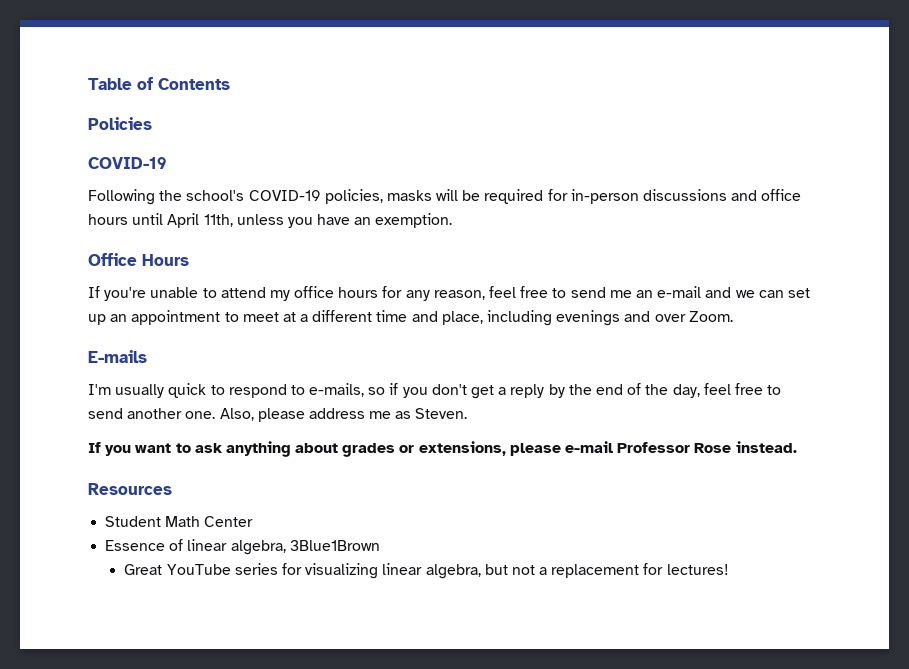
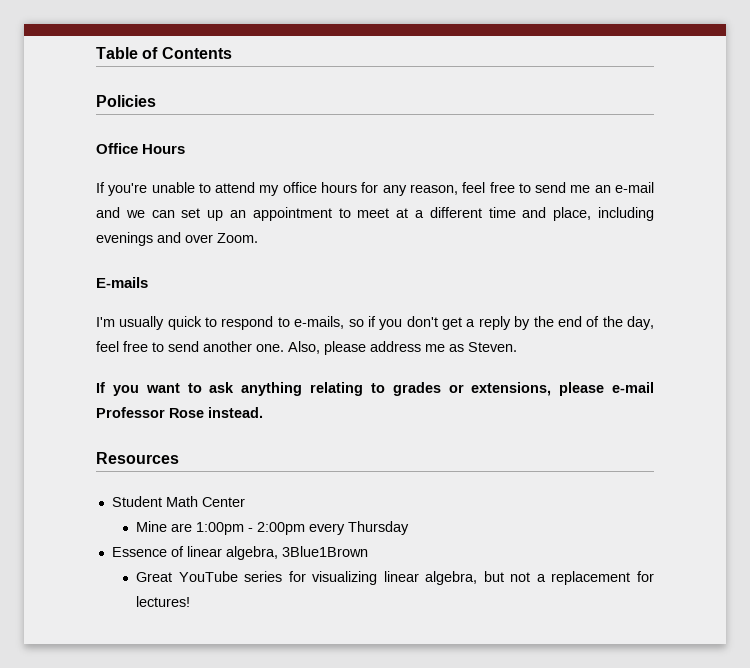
[88,157,167,169] [88,189,802,205] [88,213,453,228] // COVID-19 // Following the school's COVID-19 policies, masks will be required for in-person discussions and office hours until April 11th, unless you have an exemption. -> (156, 101) none
[295,443,339,453] about -> [310,382,385,396] relating to
(254, 521) none -> [136,521,410,535] // Mine are 1:00pm - 2:00pm every Thursday

